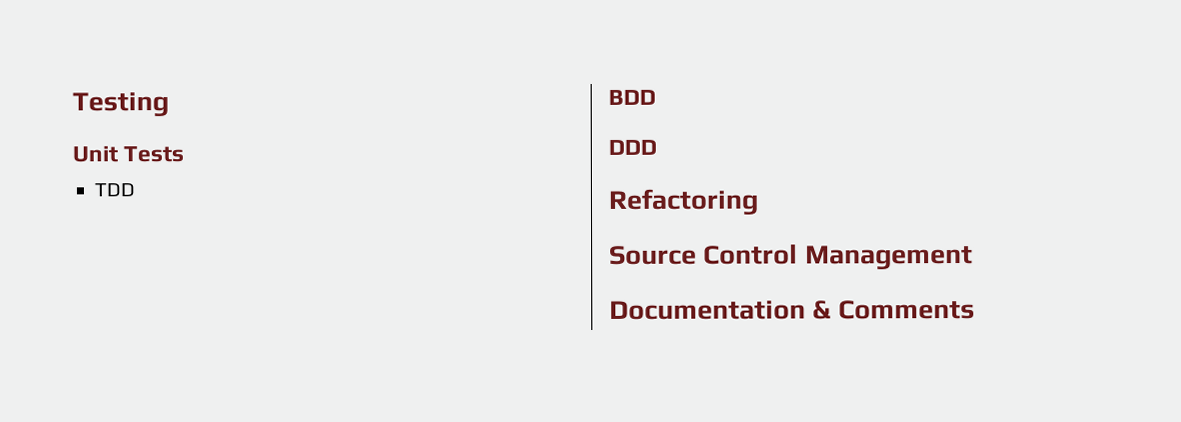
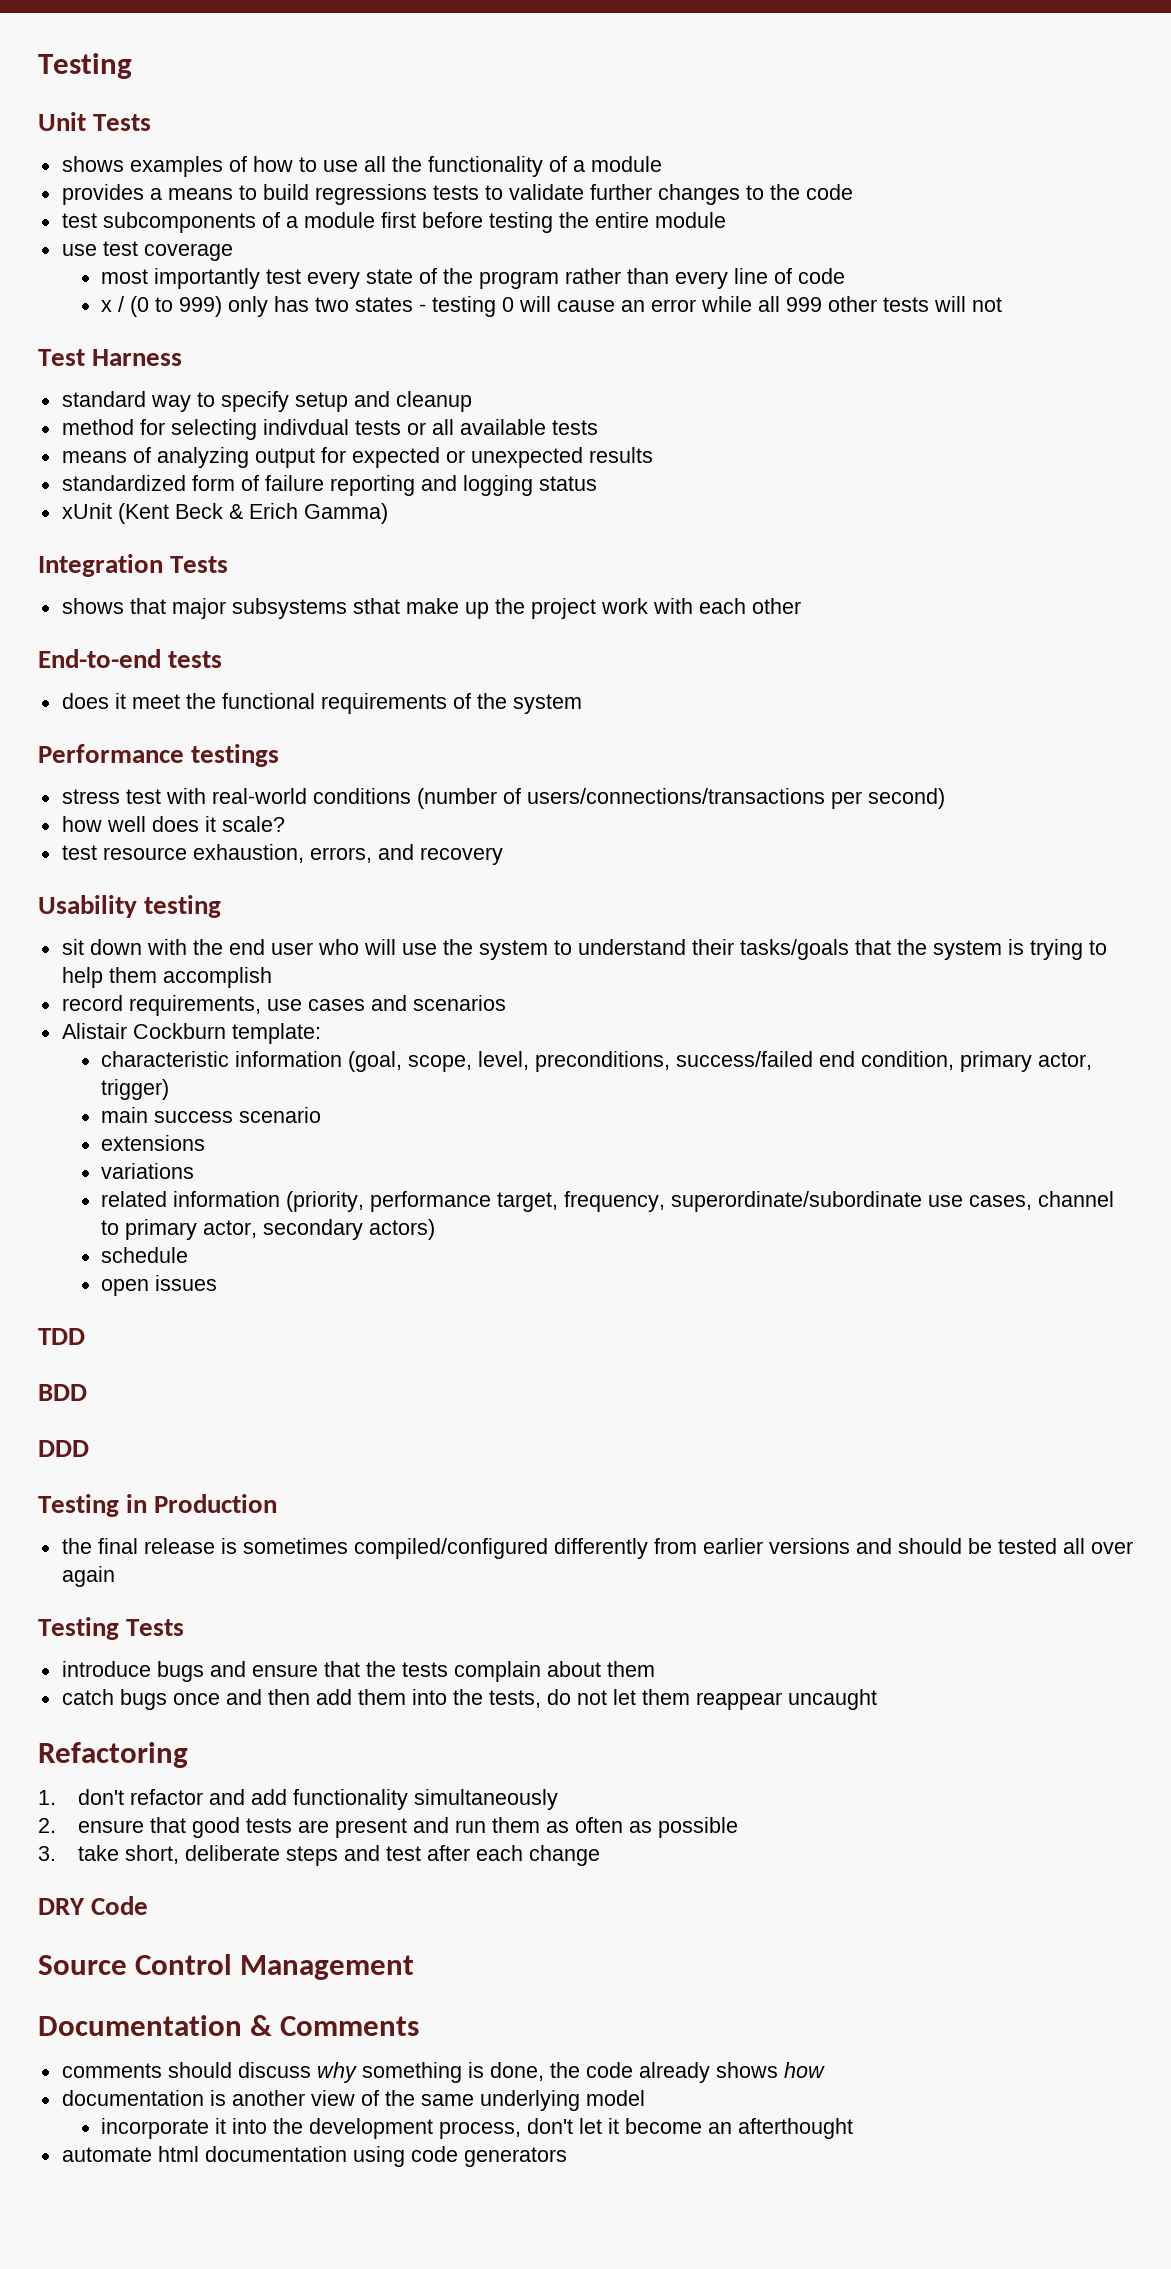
[94,183,135,197] [608,89,656,105] [608,139,657,155] [608,188,759,215] TDD // BDD // DDD // Refactoring -> [61,156,662,177] [61,184,853,205] [61,212,726,233] [61,241,233,261] [101,268,846,289] [101,296,1003,317] [38,349,183,366] [61,391,472,412] [61,419,598,440] [61,447,653,468] [61,475,597,496] [61,503,388,524] [38,554,229,577] [61,598,801,619] [38,649,223,668] [61,693,582,714] [38,744,280,767] [61,788,945,809] [61,816,285,832] [61,844,503,865] [38,895,222,918] [61,939,1107,960] [61,967,272,988] [61,995,506,1016] [61,1023,321,1044] [101,1051,1093,1072] [101,1079,170,1100] [101,1107,322,1123] [101,1135,206,1151] [101,1163,195,1179] [101,1191,1115,1212] [101,1219,436,1240] [101,1247,189,1263] [101,1275,218,1296] [38,1328,85,1345] [38,1384,87,1401] [38,1440,89,1457] [38,1494,278,1517] [61,1538,1133,1559] [61,1566,115,1587] [38,1617,185,1640] [61,1661,655,1682] [61,1689,877,1710] [38,1742,188,1768] [38,1789,558,1810] [38,1817,738,1838] [38,1845,600,1866] [38,1896,149,1915] shows examples of how to use all the functionality of a module // provides a means to build regressions tests to validate further changes to the code // test subcomponents of a module first before testing the entire module // use test coverage // most importantly test every state of the program rather than every line of code // x / (0 to 999) only has two states - testing 0 will cause an error while all 999 other tests will not // Test Harness // standard way to specify setup and cleanup // method for selecting indivdual tests or all available tests // means of analyzing output for expected or unexpected results // standardized form of failure reporting and logging status // xUnit (Kent Beck & Erich Gamma) // Integration Tests // shows that major subsystems sthat make up the project work with each other // End-to-end tests // does it meet the functional requirements of the system // Performance testings // stress test with real-world conditions (number of users/connections/transactions per second) // how well does it scale? // test resource exhaustion, errors, and recovery // Usability testing // sit down with the end user who will use the system to understand their tasks/goals that the system is trying to help them accomplish // record requirements, use cases and scenarios // Alistair Cockburn template: // characteristic information (goal, scope, level, preconditions, success/failed end condition, primary actor, trigger) // main success scenario // extensions // variations // related information (priority, performance target, frequency, superordinate/subordinate use cases, channel to primary actor, secondary actors) // schedule // open issues // TDD // BDD // DDD // Testing in Production // the final release is sometimes compiled/configured differently from earlier versions and should be tested all over again // Testing Tests // introduce bugs and ensure that the tests complain about them // catch bugs once and then add them into the tests, do not let them reappear uncaught // Refactoring // 1. don't refactor and add functionality simultaneously // 2. ensure that good tests are present and run them as often as possible // 3. take short, deliberate steps and test after each change // DRY Code
(975, 309) none -> [61,2062,825,2083] [61,2090,645,2111] [101,2118,854,2139] [61,2146,567,2167] // comments should discuss why something is done, the code already shows how // documentation is another view of the same underlying model // incorporate it into the development process, don't let it become an afterthought // automate html documentation using code generators

